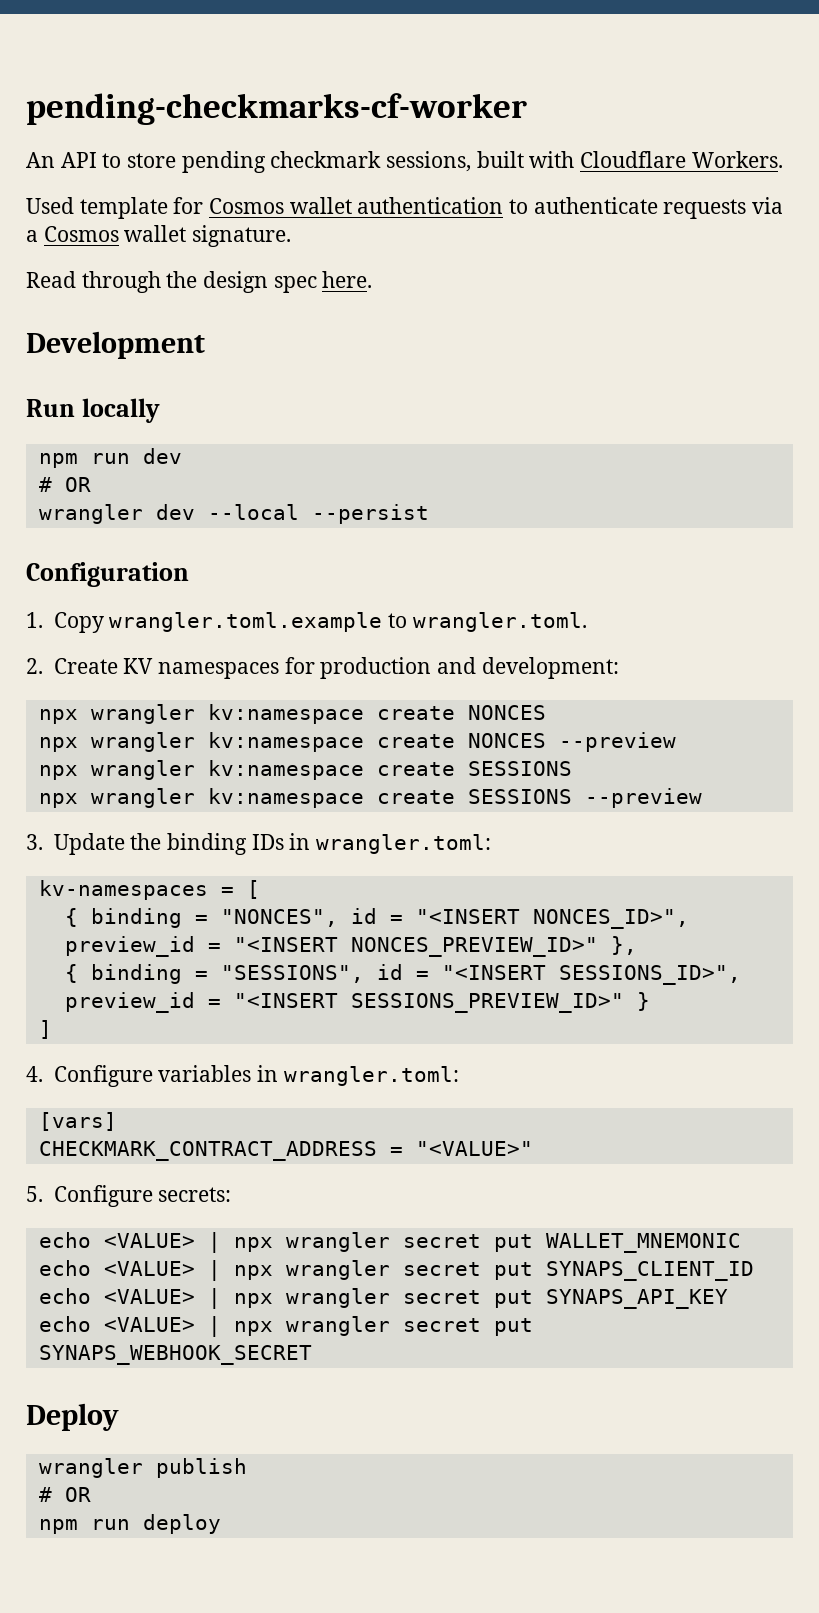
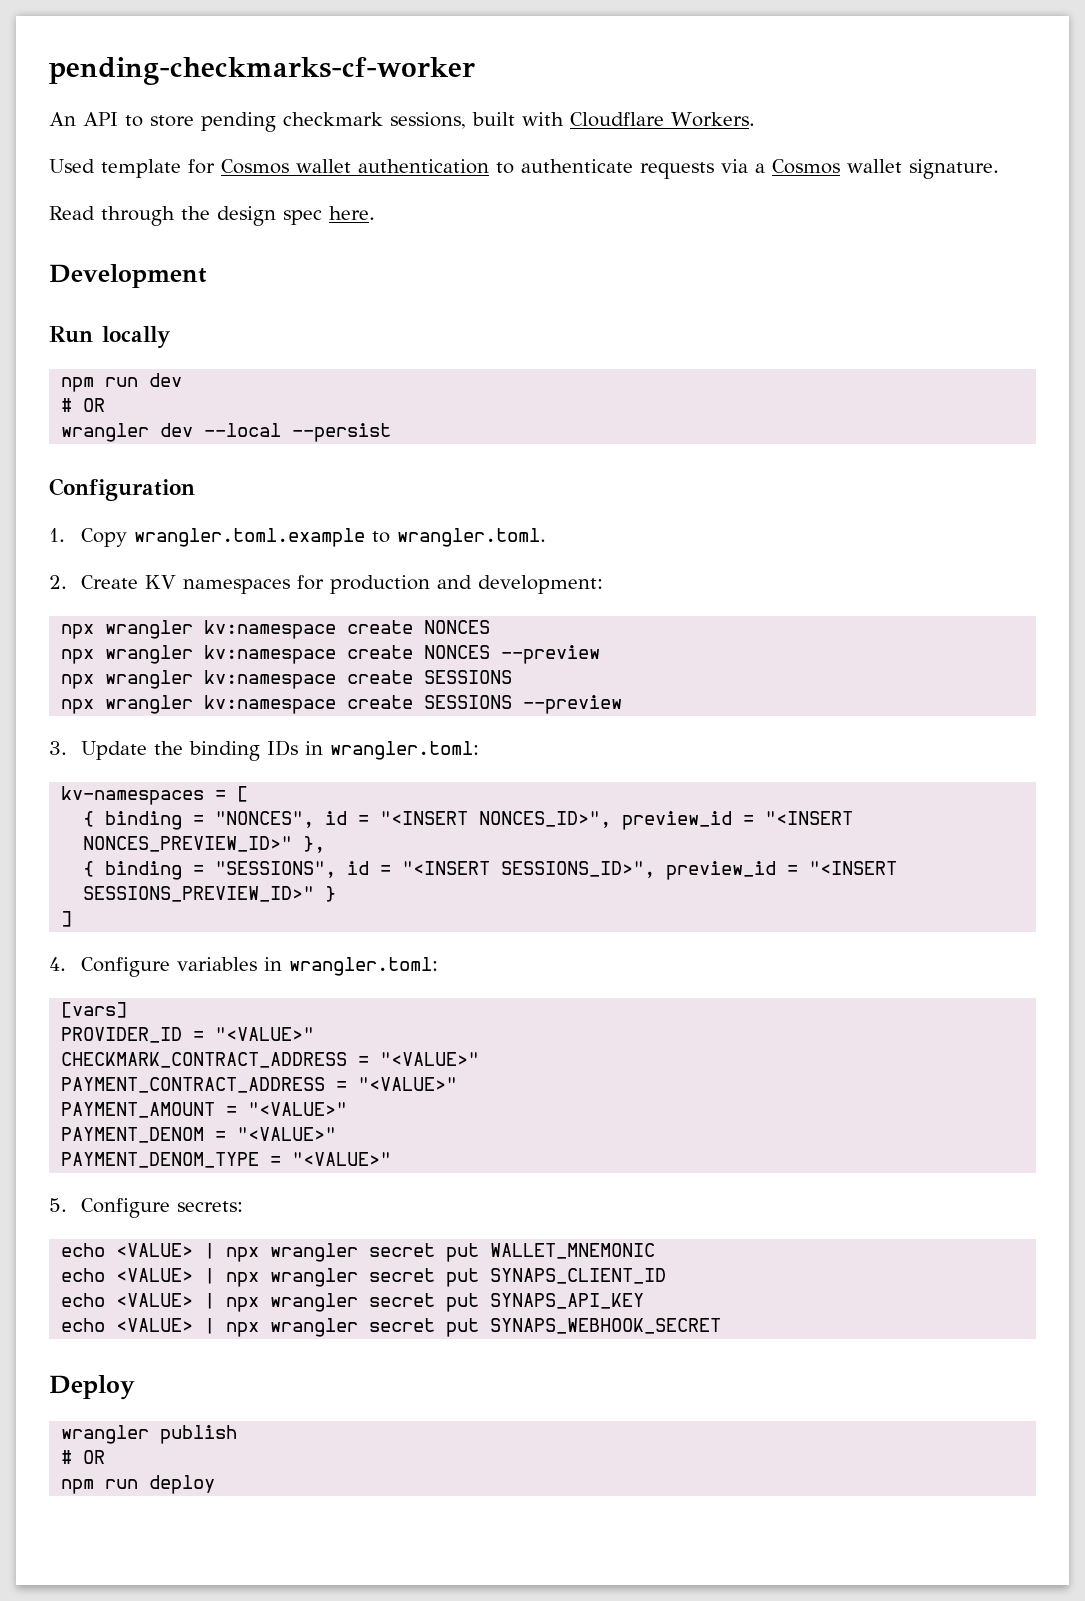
(117, 1121) none -> [61,1027,315,1043] // PROVIDER_ID = "<VALUE>"
(533, 1148) none -> [61,1077,458,1093] [61,1102,348,1118] [61,1127,337,1143] [61,1152,392,1168] // PAYMENT_CONTRACT_ADDRESS = "<VALUE>" // PAYMENT_AMOUNT = "<VALUE>" // PAYMENT_DENOM = "<VALUE>" // PAYMENT_DENOM_TYPE = "<VALUE>"

